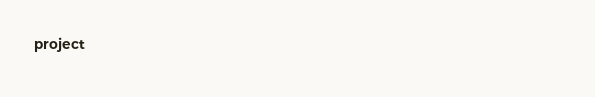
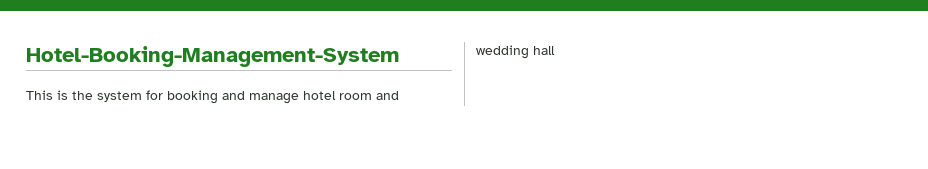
[34,37,85,52] project -> [26,46,399,67] [26,90,399,104] [476,45,555,59] Hotel-Booking-Management-System // This is the system for booking and manage hotel room and wedding hall

